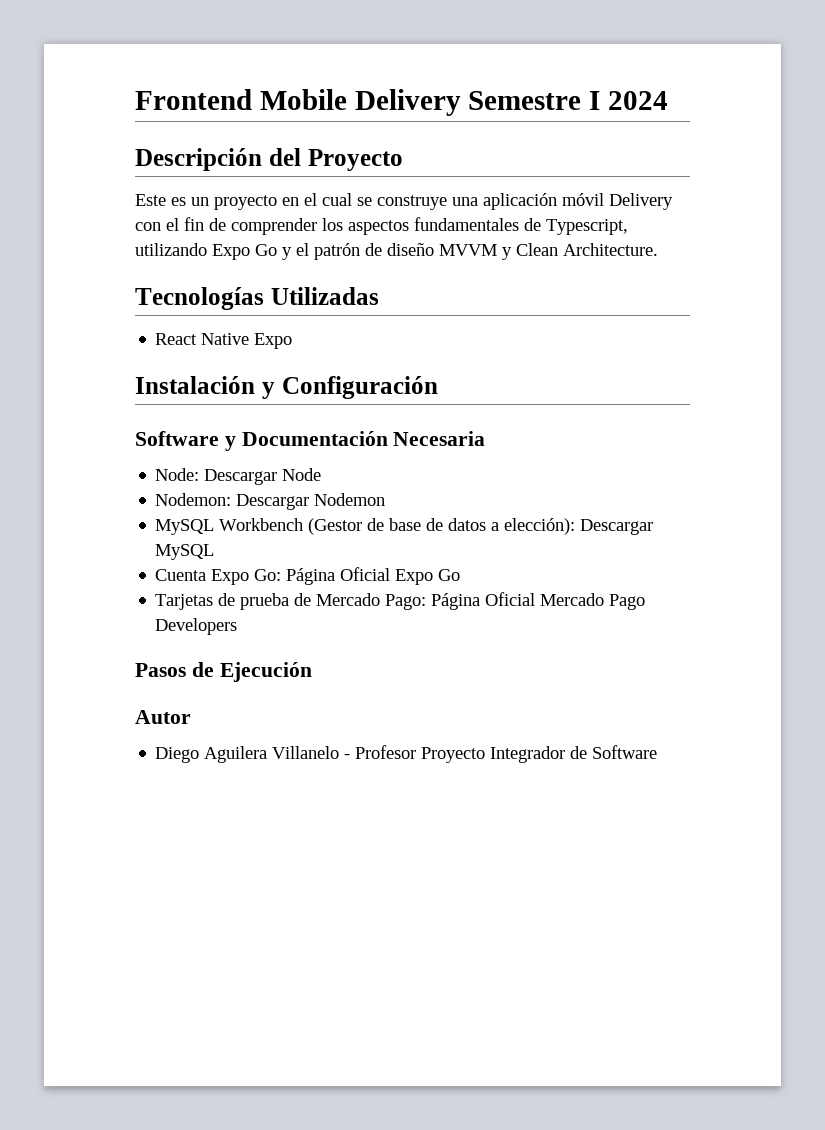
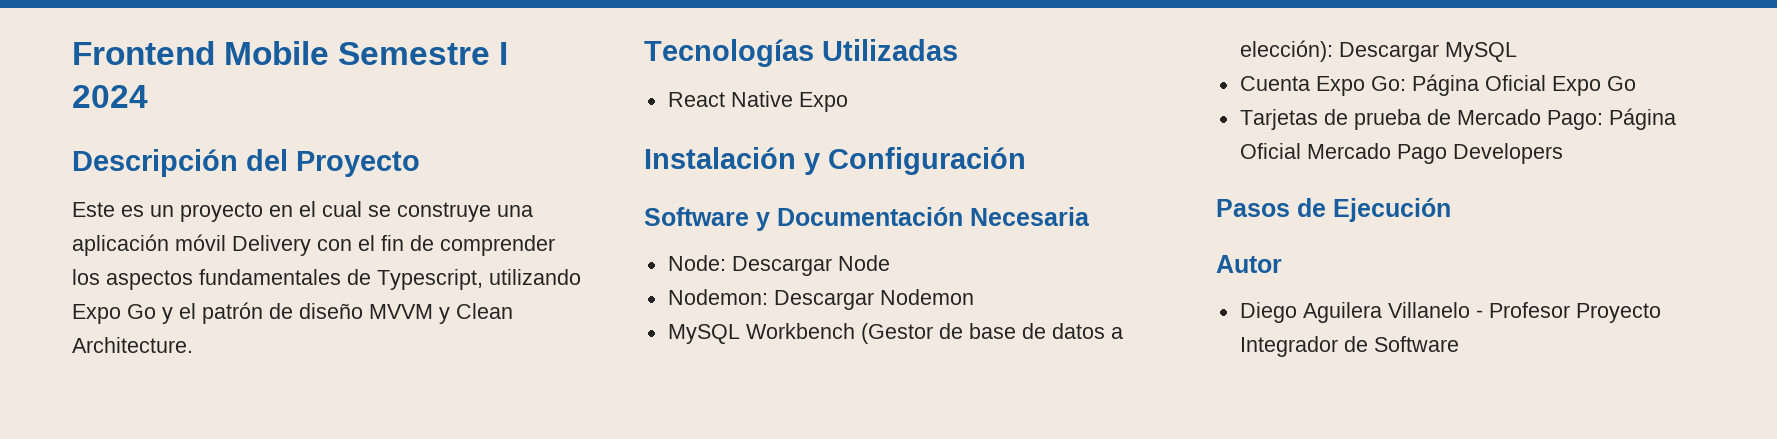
[354,89,461,116] Delivery -> (330, 53) none

